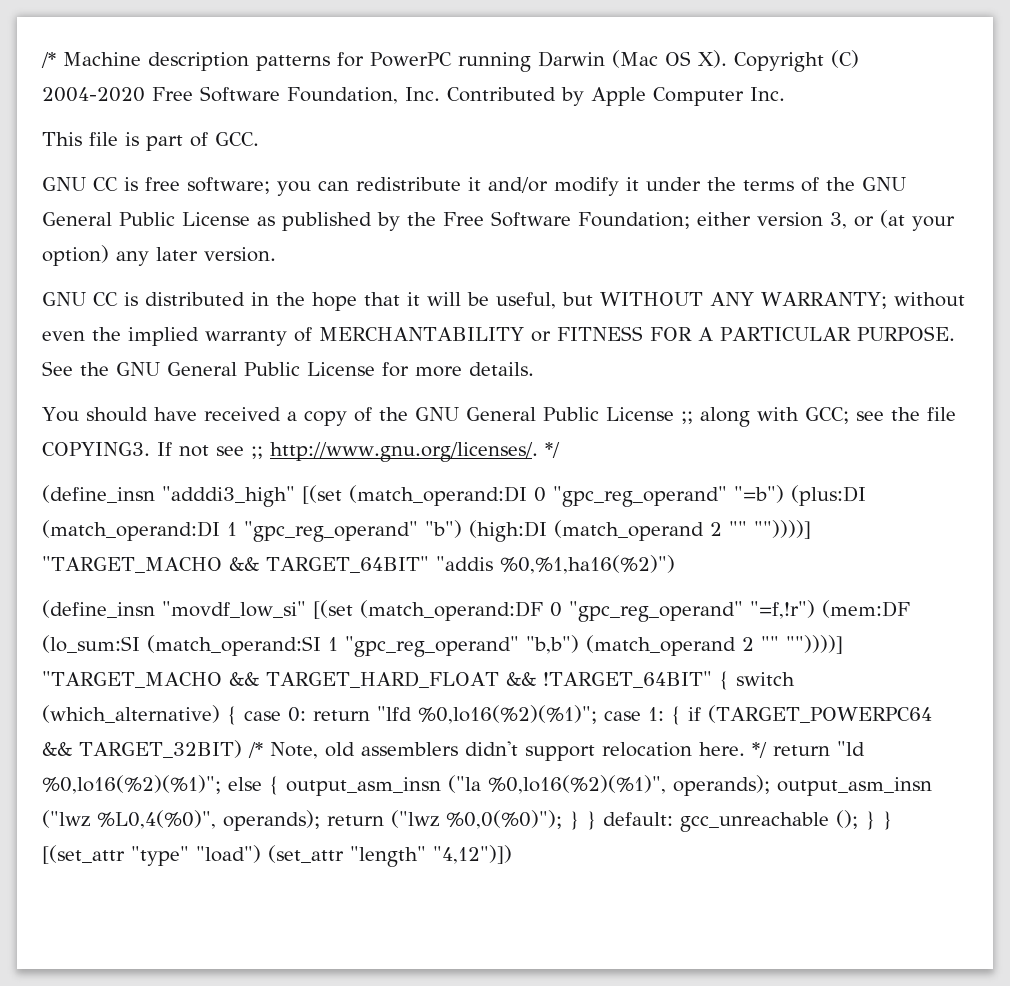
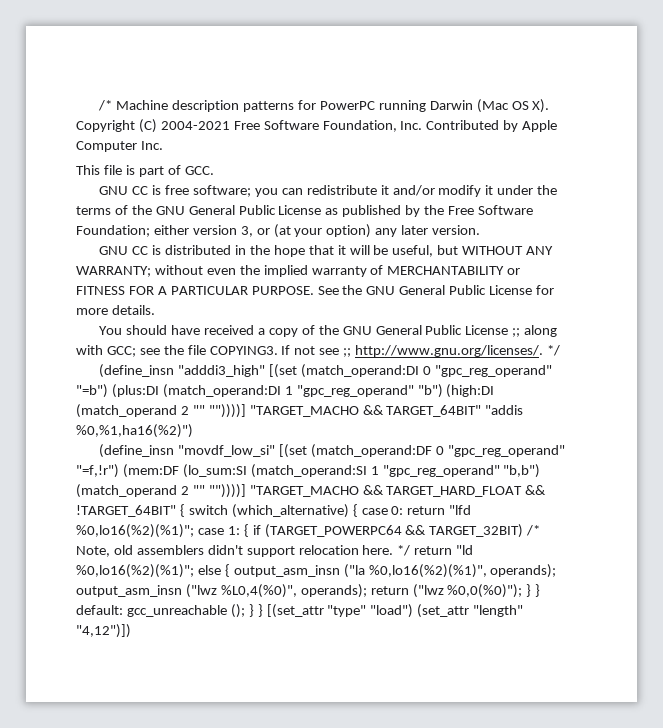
[42,87,145,102] 2004-2020 -> [160,121,230,130] 2004-2021

